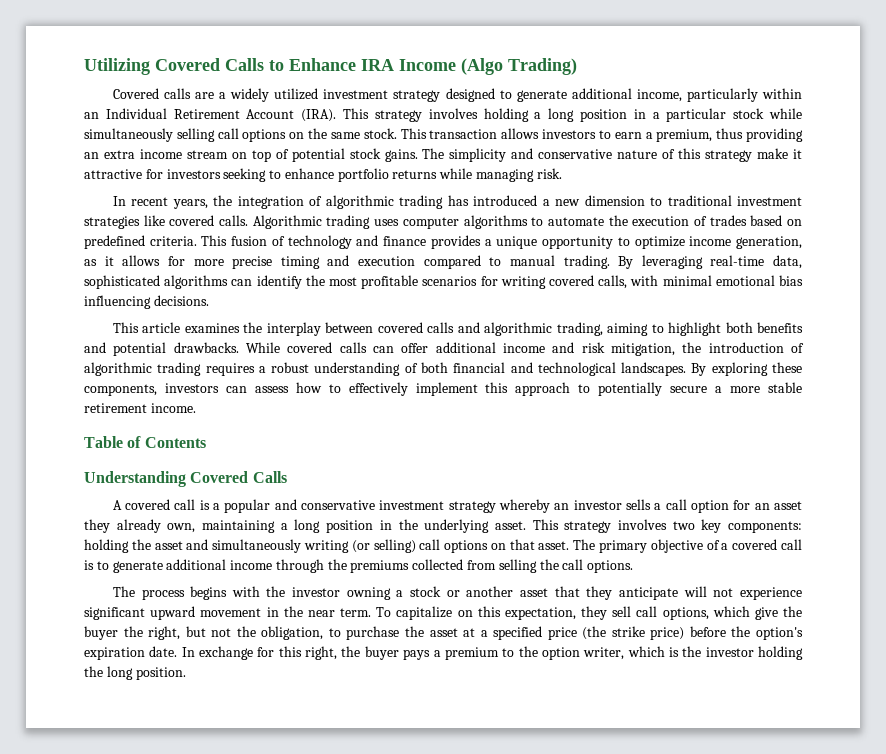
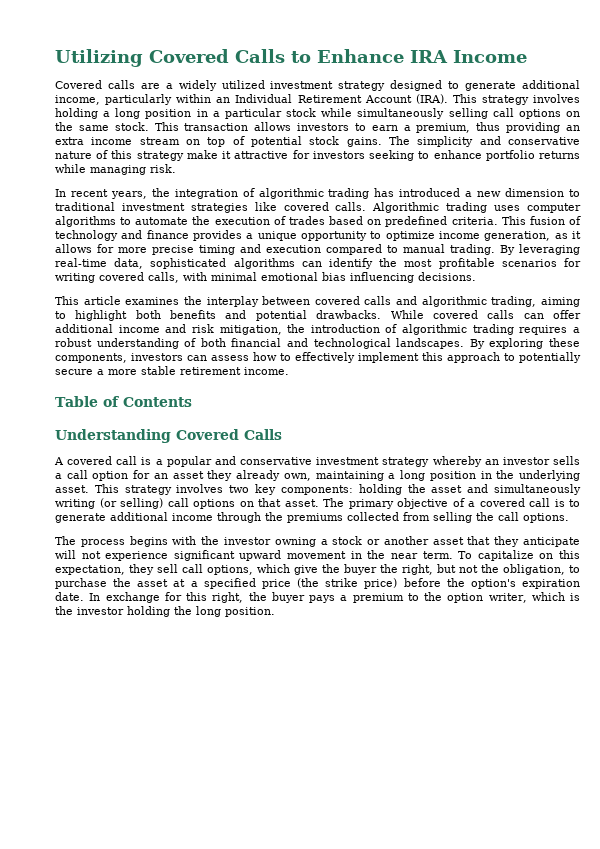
[461,58,577,75] (Algo Trading) -> (527, 56) none

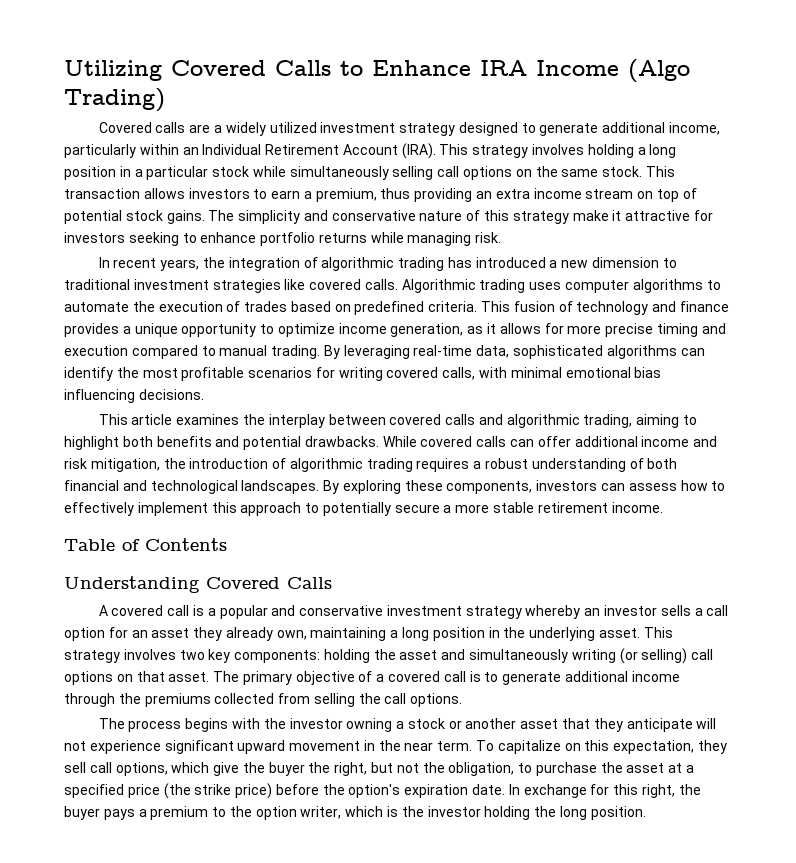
(527, 56) none -> [628,59,690,82] [64,88,165,112] (Algo Trading)

